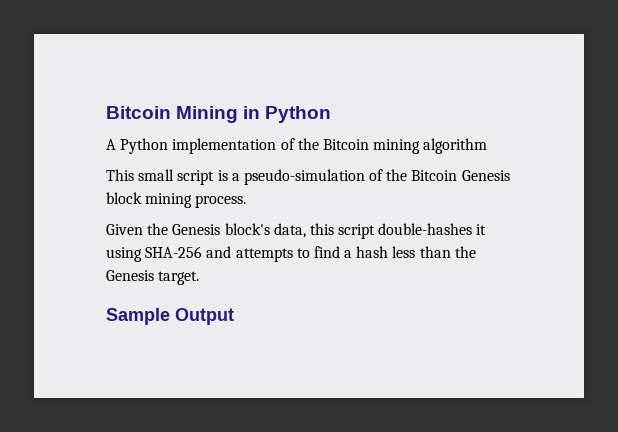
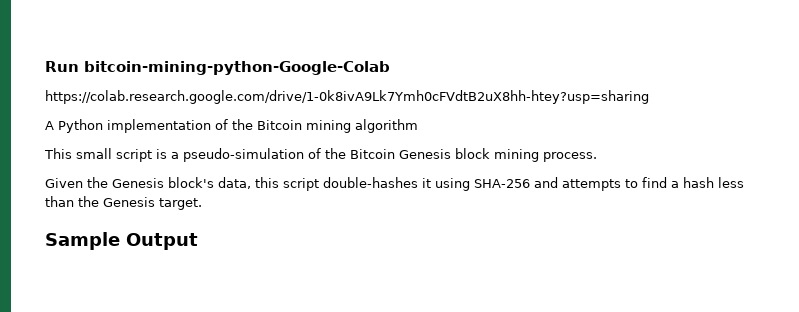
[106,106,332,123] Bitcoin Mining in Python -> [45,61,390,75] [45,90,649,104] Run bitcoin-mining-python-Google-Colab // https://colab.research.google.com/drive/1-0k8ivA9Lk7Ymh0cFVdtB2uX8hh-htey?usp=sharing

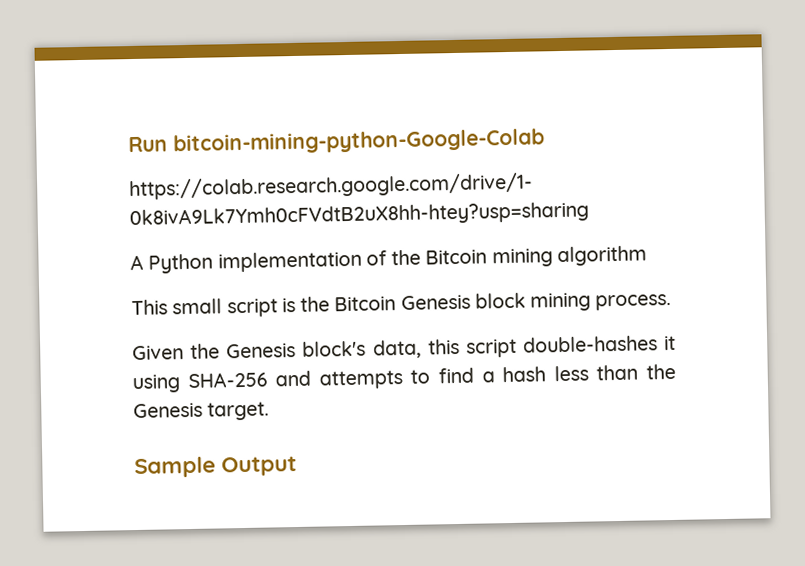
[171,148,321,162] a pseudo-simulation of -> (296, 305) none

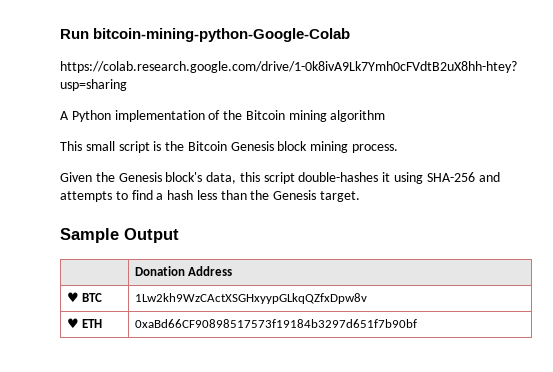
(298, 466) none -> [134,266,233,276] [66,292,103,302] [134,293,367,304] [66,318,103,328] [134,319,417,328] // | Donation Address // ♥ BTC | 1Lw2kh9WzCActXSGHxyypGLkqQZfxDpw8v // ♥ ETH | 0xaBd66CF90898517573f19184b3297d651f7b90bf

